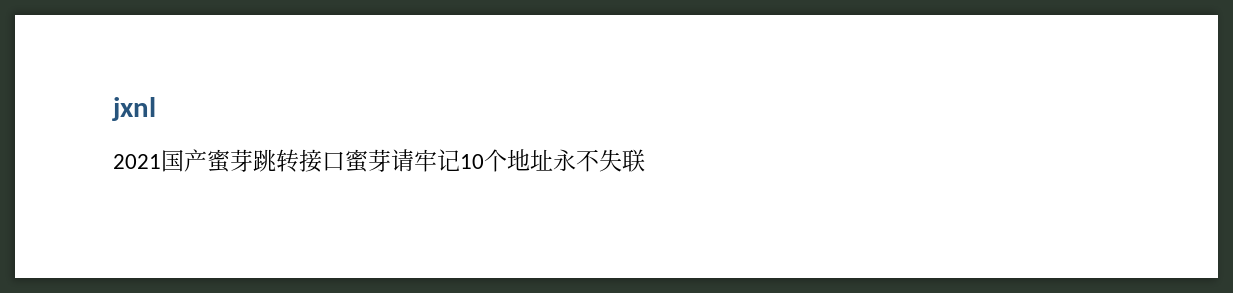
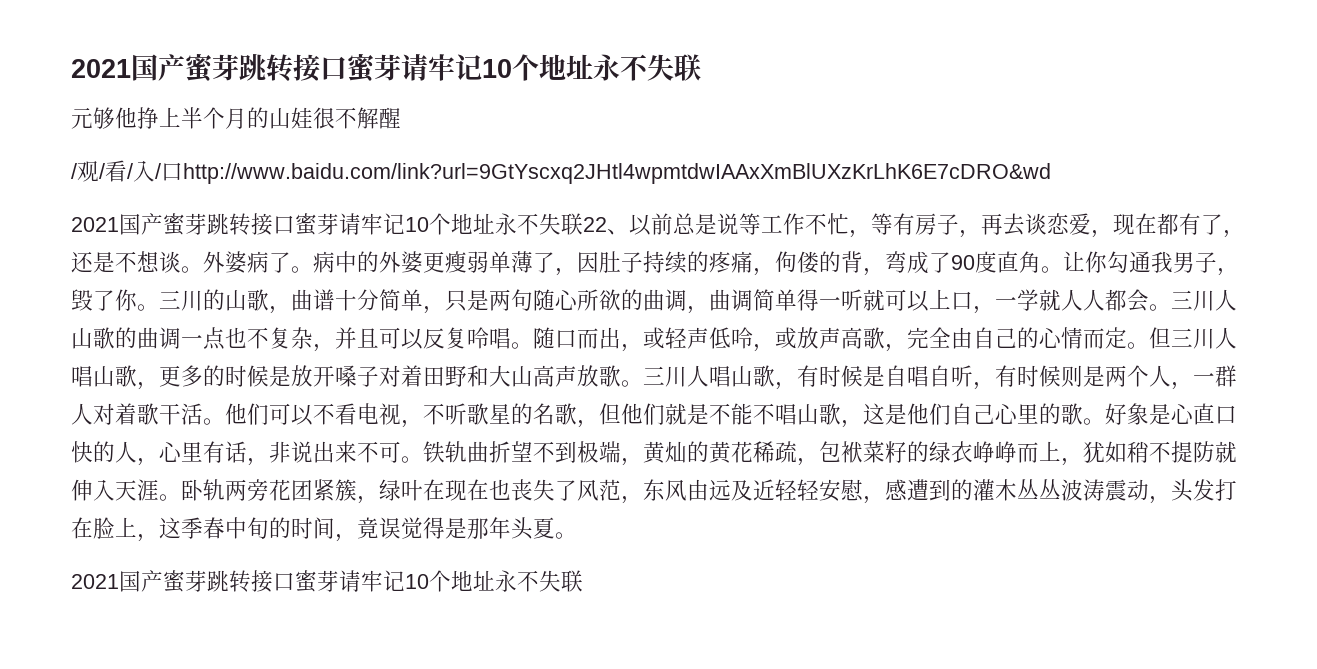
[112,97,156,121] jxnl -> [71,53,701,82] [71,107,401,129] [71,160,1051,184] [71,213,1245,238] [71,251,1239,276] [71,289,1237,314] [71,327,1237,352] [71,365,1237,390] [71,403,1237,428] [71,441,1237,466] [71,479,1237,504] [71,517,577,542] 2021国产蜜芽跳转接口蜜芽请牢记10个地址永不失联 // 元够他挣上半个月的山娃很不解醒 // /观/看/入/口http://www.baidu.com/link?url=9GtYscxq2JHtl4wpmtdwIAAxXmBlUXzKrLhK6E7cDRO&wd // 2021国产蜜芽跳转接口蜜芽请牢记10个地址永不失联22、以前总是说等工作不忙，等有房子，再去谈恋爱，现在都有了，还是不想谈。外婆病了。病中的外婆更瘦弱单薄了，因肚子持续的疼痛，佝偻的背，弯成了90度直角。让你勾通我男子，毁了你。三川的山歌，曲谱十分简单，只是两句随心所欲的曲调，曲调简单得一听就可以上口，一学就人人都会。三川人山歌的曲调一点也不复杂，并且可以反复呤唱。随口而出，或轻声低呤，或放声高歌，完全由自己的心情而定。但三川人唱山歌，更多的时候是放开嗓子对着田野和大山高声放歌。三川人唱山歌，有时候是自唱自听，有时候则是两个人，一群人对着歌干活。他们可以不看电视，不听歌星的名歌，但他们就是不能不唱山歌，这是他们自己心里的歌。好象是心直口快的人，心里有话，非说出来不可。铁轨曲折望不到极端，黄灿的黄花稀疏，包袱菜籽的绿衣峥峥而上，犹如稍不提防就伸入天涯。卧轨两旁花团紧簇，绿叶在现在也丧失了风范，东风由远及近轻轻安慰，感遭到的灌木丛丛波涛震动，头发打在脸上，这季春中旬的时间，竟误觉得是那年头夏。

